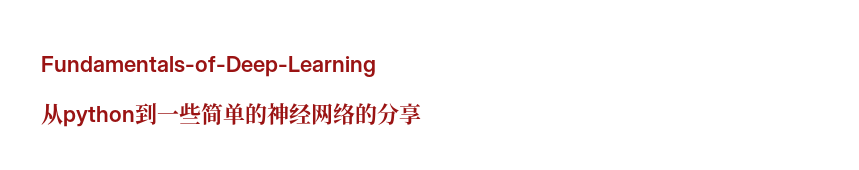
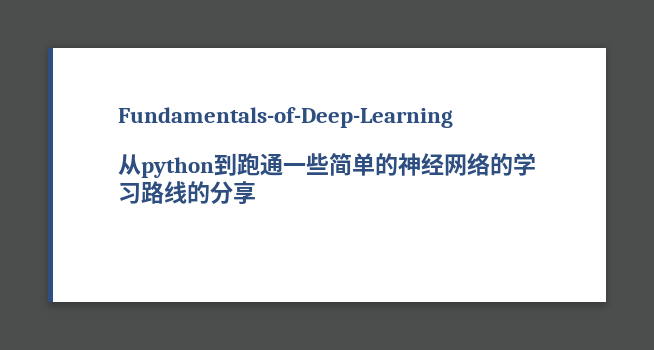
(157, 114) none -> [237,153,283,176] 跑通
(377, 114) none -> [513,153,536,176] [118,181,210,204] 学习路线的

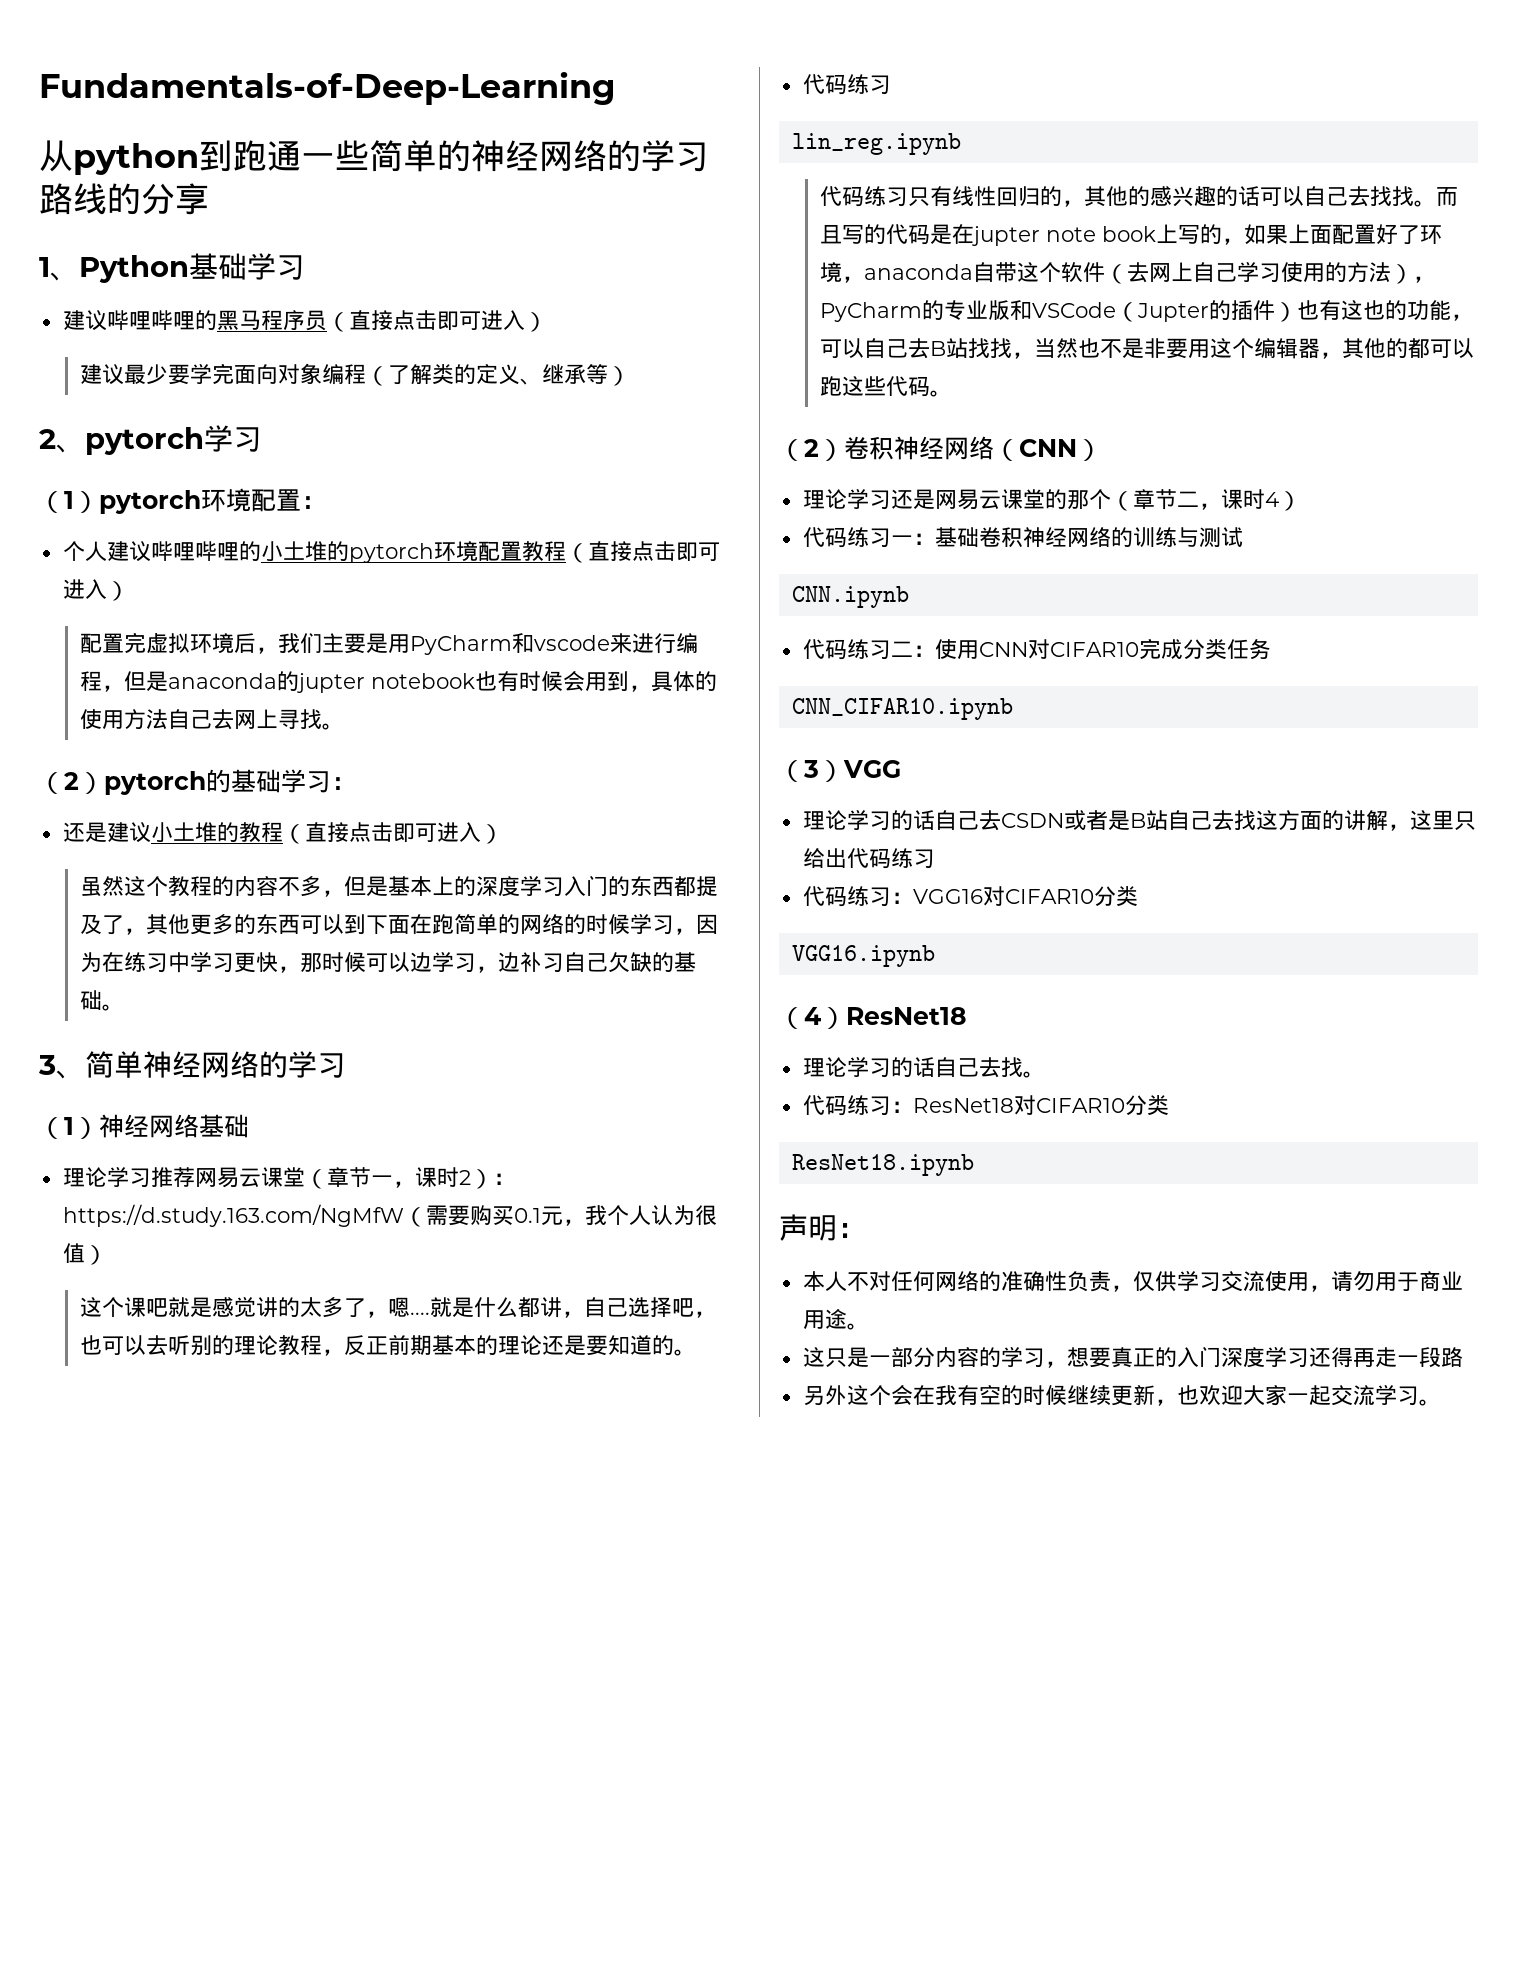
(256, 192) none -> [39,253,305,283] [62,310,547,332] [80,363,631,386] [39,425,262,455] [39,488,326,514] [62,541,720,563] [62,579,129,601] [80,632,699,655] [80,671,718,693] [80,709,345,730] [39,769,356,795] [62,822,503,844] [80,875,719,897] [80,914,719,935] [80,952,697,973] [80,990,125,1011] [38,1051,346,1079] [39,1114,249,1139] [62,1167,515,1189] [62,1204,717,1227] [62,1243,107,1265] [80,1297,717,1318] [80,1334,697,1356] [802,74,891,95] [791,133,961,155] [820,186,1459,207] [820,224,1443,246] [820,262,1436,284] [820,300,1474,322] [820,338,1475,359] [820,376,953,397] [779,436,1102,461] [802,489,1301,511] [802,527,1243,548] [791,586,909,608] [802,638,1271,660] [791,698,1013,720] [779,760,901,782] [802,810,1476,831] [802,848,935,869] [802,886,1138,907] [791,945,935,967] [779,1007,967,1029] [802,1057,1045,1078] [802,1095,1169,1116] [791,1154,974,1176] [779,1214,866,1241] [802,1271,1463,1292] [802,1309,869,1330] [802,1346,1463,1368] [802,1385,1441,1406] // 1、Python基础学习 // 建议哔哩哔哩的黑马程序员（直接点击即可进入） // 建议最少要学完面向对象编程（了解类的定义、继承等） // 2、pytorch学习 // （1）pytorch环境配置： // 个人建议哔哩哔哩的小土堆的pytorch环境配置教程（直接点击即可进入） // 配置完虚拟环境后，我们主要是用PyCharm和vscode来进行编程，但是anaconda的jupter notebook也有时候会用到，具体的使用方法自己去网上寻找。 // （2）pytorch的基础学习： // 还是建议小土堆的教程（直接点击即可进入） // 虽然这个教程的内容不多，但是基本上的深度学习入门的东西都提及了，其他更多的东西可以到下面在跑简单的网络的时候学习，因为在练习中学习更快，那时候可以边学习，边补习自己欠缺的基础。 // 3、简单神经网络的学习 // （1）神经网络基础 // 理论学习推荐网易云课堂（章节一，课时2）：https://d.study.163.com/NgMfW（需要购买0.1元，我个人认为很值） // 这个课吧就是感觉讲的太多了，嗯....就是什么都讲，自己选择吧，也可以去听别的理论教程，反正前期基本的理论还是要知道的。 // 代码练习 // lin_reg.ipynb // 代码练习只有线性回归的，其他的感兴趣的话可以自己去找找。而且写的代码是在jupter note book上写的，如果上面配置好了环境，anaconda自带这个软件（去网上自己学习使用的方法），PyCharm的专业版和VSCode（Jupter的插件）也有这也的功能，可以自己去B站找找，当然也不是非要用这个编辑器，其他的都可以跑这些代码。 // （2）卷积神经网络（CNN） // 理论学习还是网易云课堂的那个（章节二，课时4） // 代码练习一：基础卷积神经网络的训练与测试 // CNN.ipynb // 代码练习二：使用CNN对CIFAR10完成分类任务 // CNN_CIFAR10.ipynb // （3）VGG // 理论学习的话自己去CSDN或者是B站自己去找这方面的讲解，这里只给出代码练习 // 代码练习：VGG16对CIFAR10分类 // VGG16.ipynb // （4）ResNet18 // 理论学习的话自己去找。 // 代码练习：ResNet18对CIFAR10分类 // ResNet18.ipynb // 声明： // 本人不对任何网络的准确性负责，仅供学习交流使用，请勿用于商业用途。 // 这只是一部分内容的学习，想要真正的入门深度学习还得再走一段路 // 另外这个会在我有空的时候继续更新，也欢迎大家一起交流学习。

